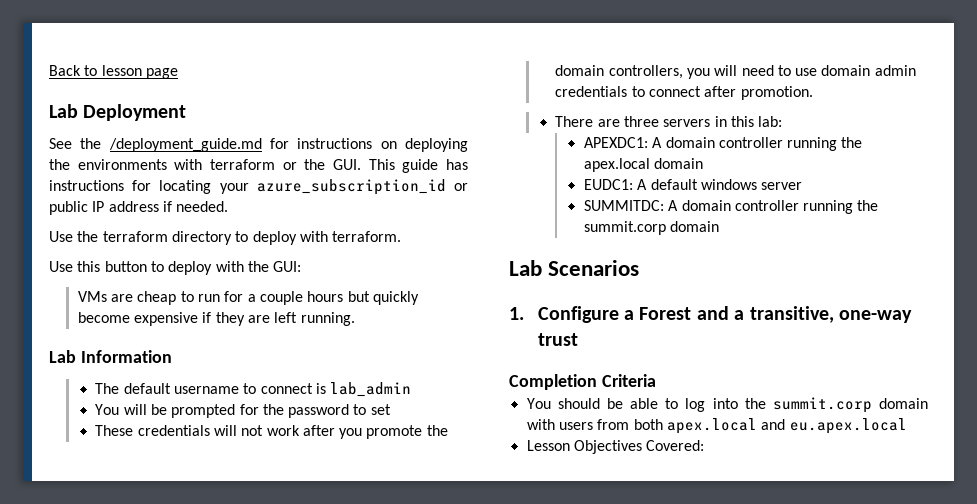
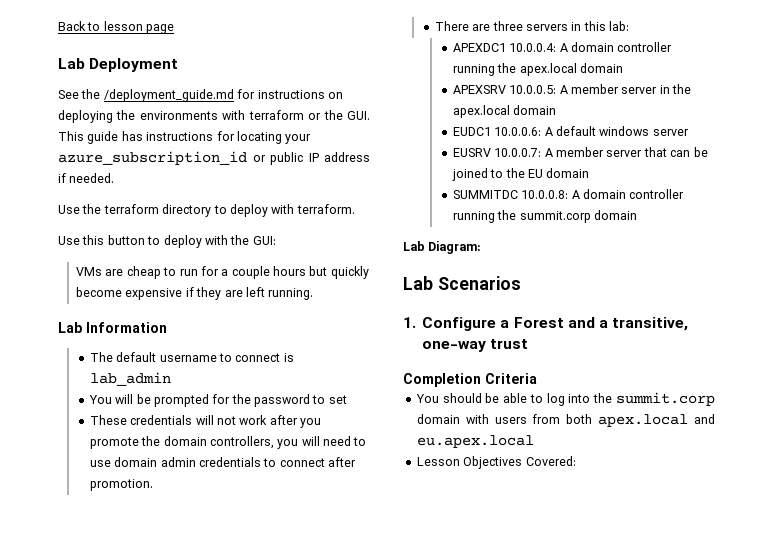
[583,137,648,148] APEXDC1: -> [452,43,557,52] APEXDC1 10.0.0.4:
[583,179,803,190] [583,200,664,211] EUDC1: A default windows server // SUMMITDC: -> [452,84,692,94] [452,105,557,118] [452,126,689,136] [452,147,708,157] [451,168,590,181] [452,190,569,199] APEXSRV 10.0.0.5: A member server in the apex.local domain // EUDC1 10.0.0.6: A default windows server // EUSRV 10.0.0.7: A member server that can be joined to the EU domain // SUMMITDC 10.0.0.8:
(720, 226) none -> [403,241,482,254] // Lab Diagram:

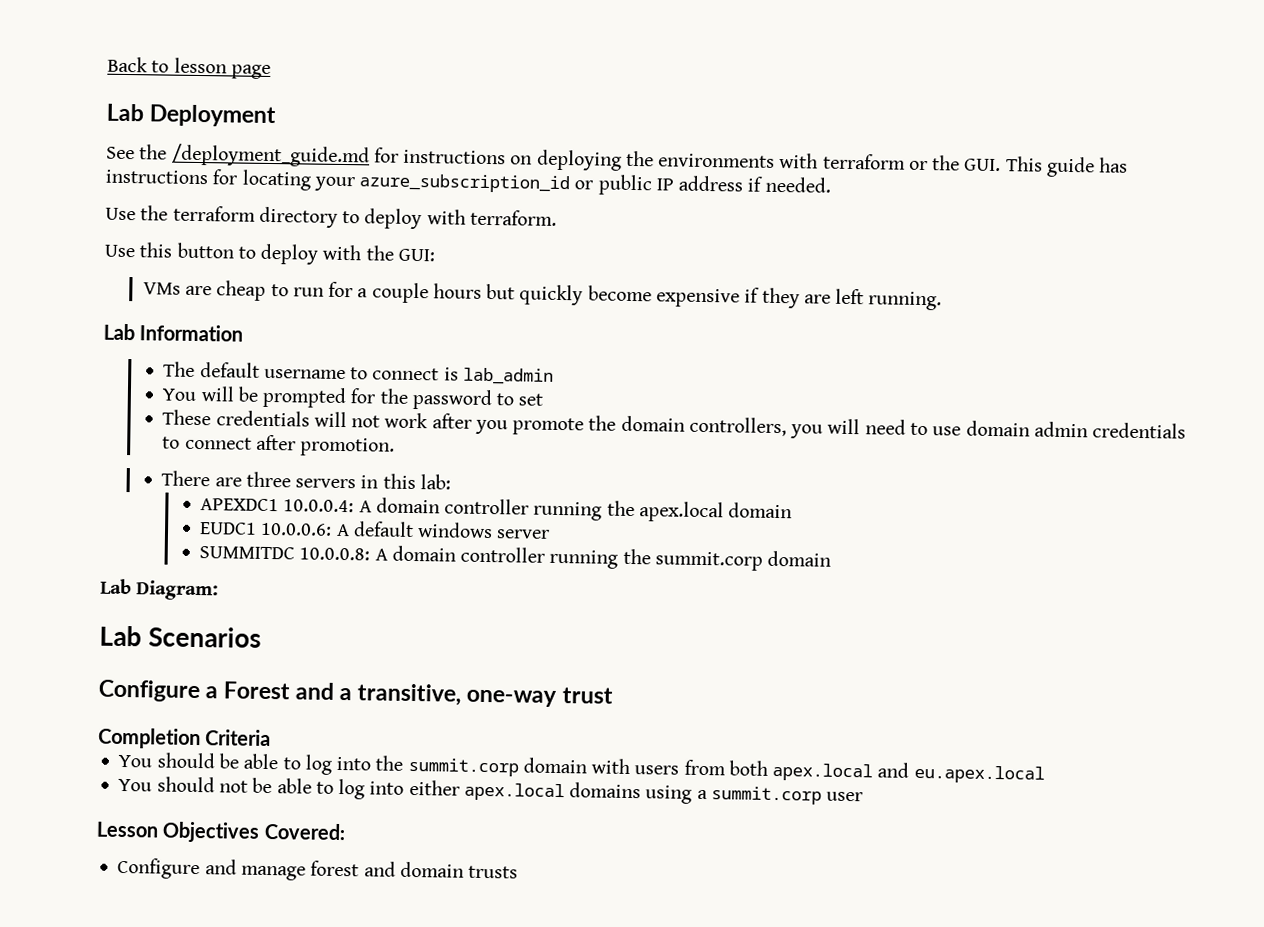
[452,84,692,94] [452,105,557,118] // APEXSRV 10.0.0.5: A member server in the apex.local domain -> (793, 510) none
[452,147,708,157] [451,168,590,181] // EUSRV 10.0.0.7: A member server that can be joined to the EU domain -> (551, 534) none
[403,317,416,328] 1. -> (262, 637) none
[416,456,576,469] Lesson Objectives Covered: -> [118,776,864,805] [96,821,346,843] [117,857,519,881] You should not be able to log into either apex.local domains using a summit.corp user // Lesson Objectives Covered: // Configure and manage forest and domain trusts

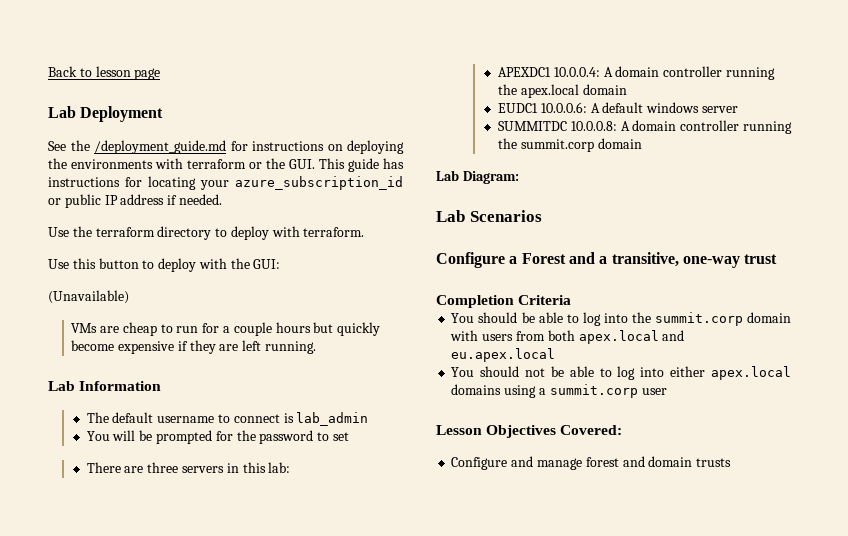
(435, 255) none -> [48,290,129,304] // (Unavailable)
[162,409,1187,439] [162,434,396,457] // These credentials will not work after you promote the domain controllers, you will need to use domain admin credentials to connect after promotion. -> (349, 436) none

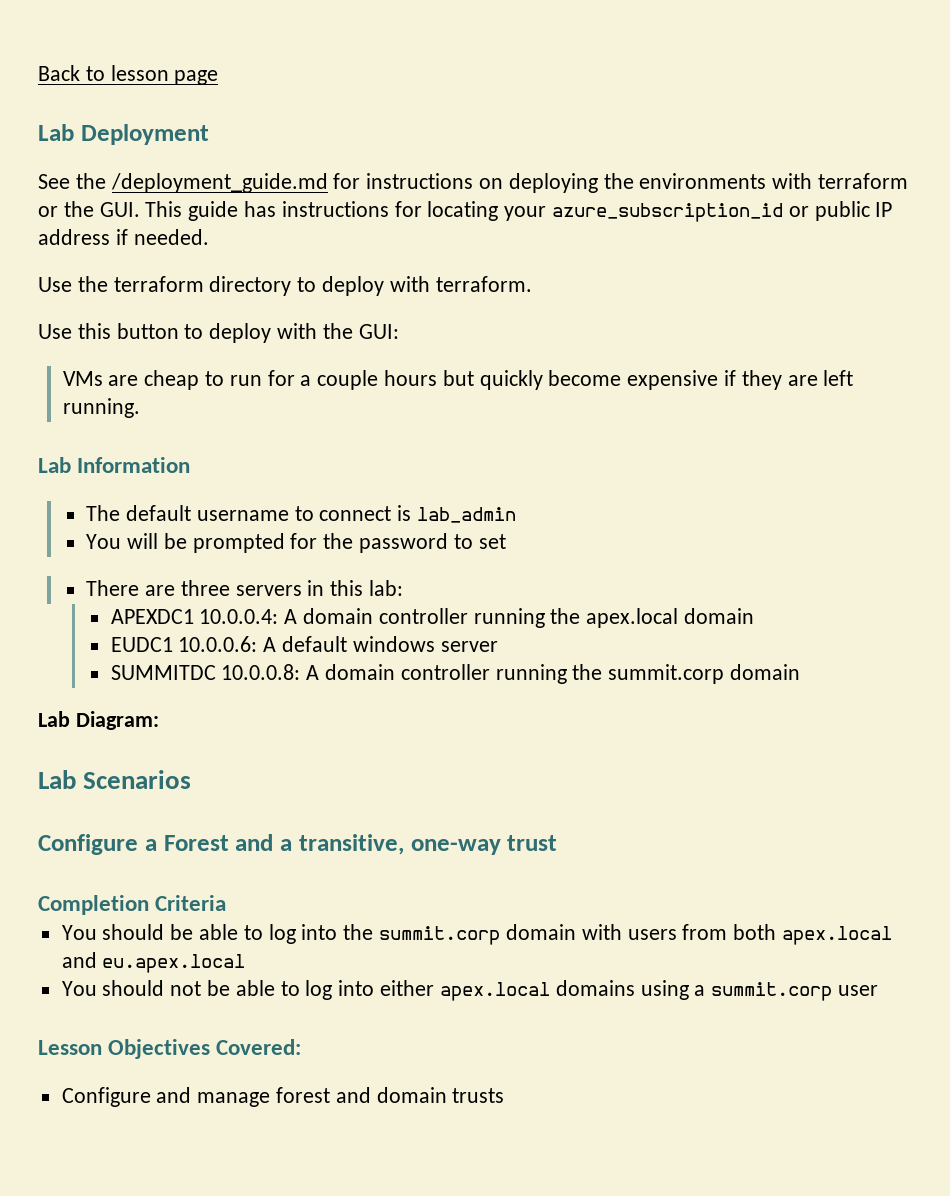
[48,290,129,304] // (Unavailable) -> (399, 331) none

